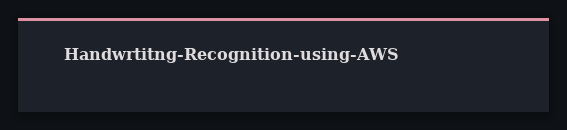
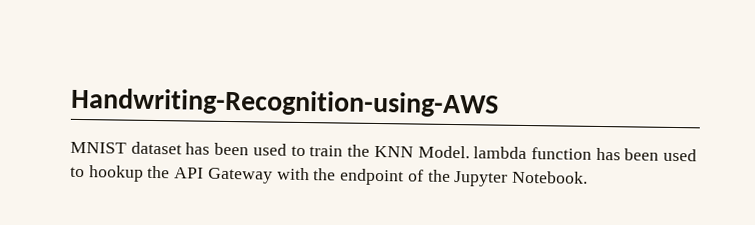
[64,48,399,63] Handwrtitng-Recognition-using-AWS -> [70,87,499,118] [70,141,698,162] [70,165,588,187] Handwriting-Recognition-using-AWS // MNIST dataset has been used to train the KNN Model. lambda function has been used to hookup the API Gateway with the endpoint of the Jupyter Notebook.

